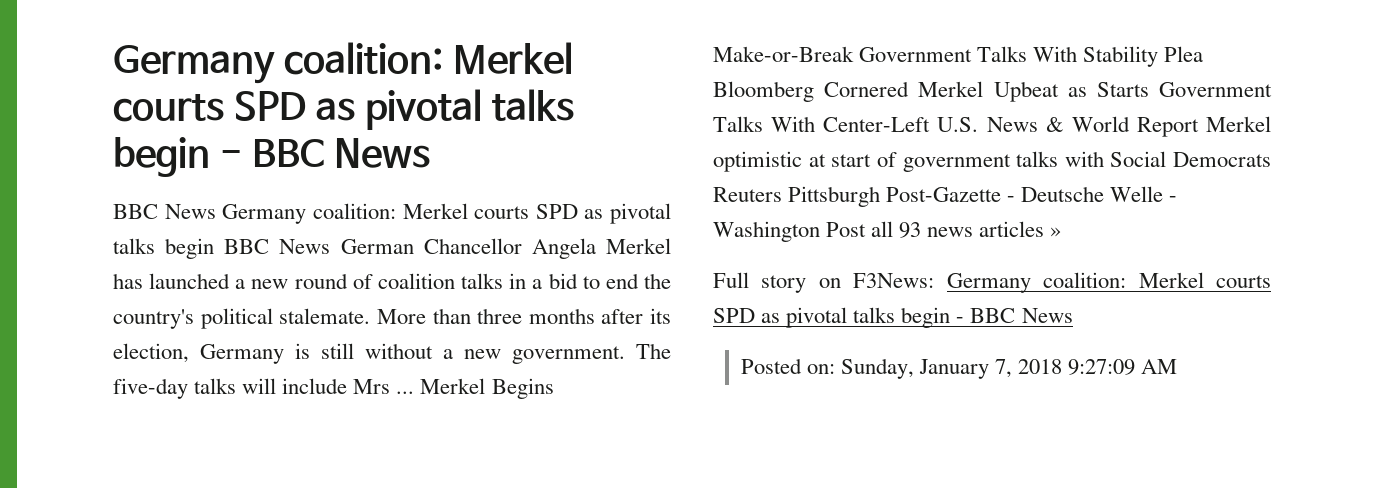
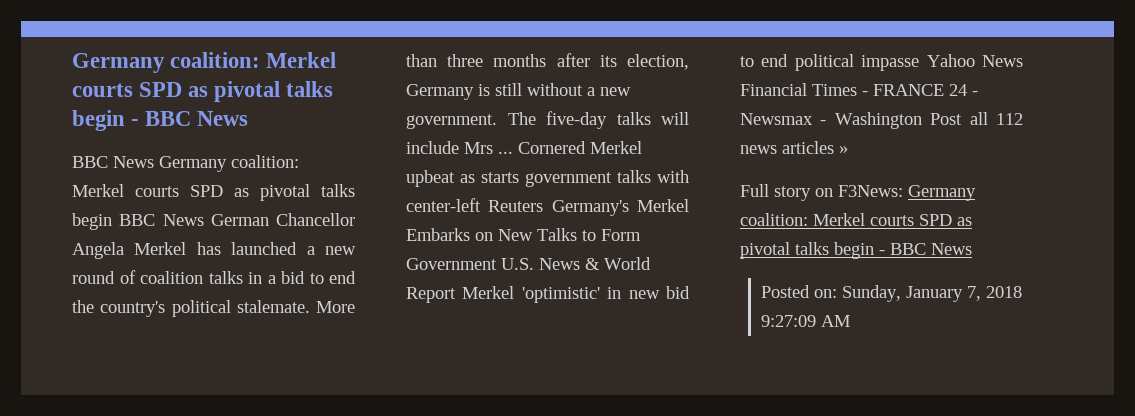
[420,378,554,399] [713,46,1204,67] [713,81,1272,102] [713,116,931,132] Merkel Begins Make-or-Break Government Talks With Stability Plea Bloomberg Cornered Merkel Upbeat as Starts Government Talks With Center-Left -> [518,141,642,154] [406,170,689,187] [406,198,689,216] [406,228,641,241] [406,258,497,270] Cornered Merkel upbeat as starts government talks with center-left Reuters Germany's Merkel Embarks on New Talks to Form Government
[713,151,1271,172] [713,186,1164,207] optimistic at start of government talks with Social Democrats Reuters Pittsburgh Post-Gazette - Deutsche Welle -> [521,286,690,303] [740,54,1023,71] [740,83,978,96] [740,113,813,125] 'optimistic' in new bid to end political impasse Yahoo News Financial Times - FRANCE 24 - Newsmax
[899,222,922,238] 93 -> [996,113,1023,125] 112

